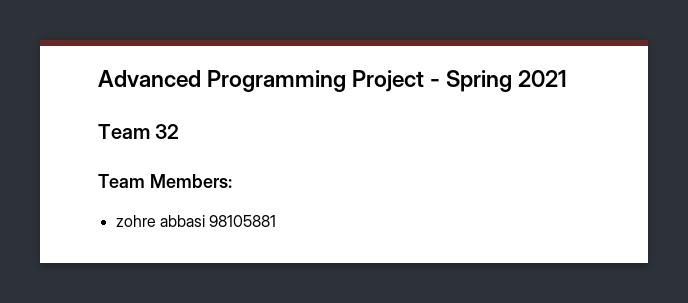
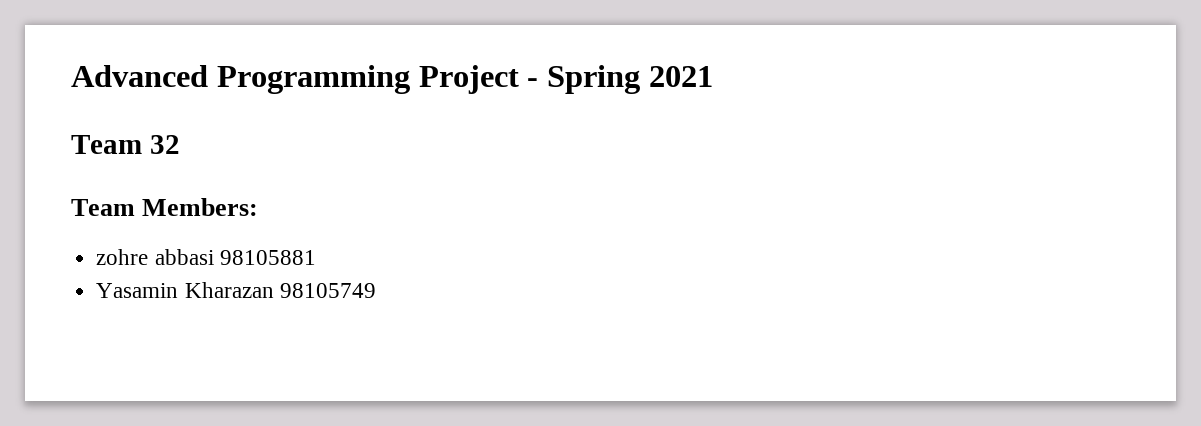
(277, 221) none -> [96,282,376,298] // Yasamin Kharazan 98105749

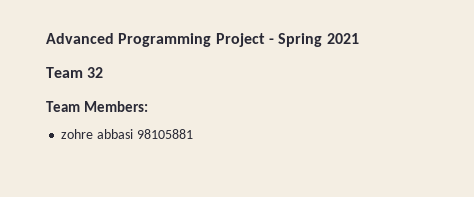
[96,282,376,298] // Yasamin Kharazan 98105749 -> (193, 134) none

